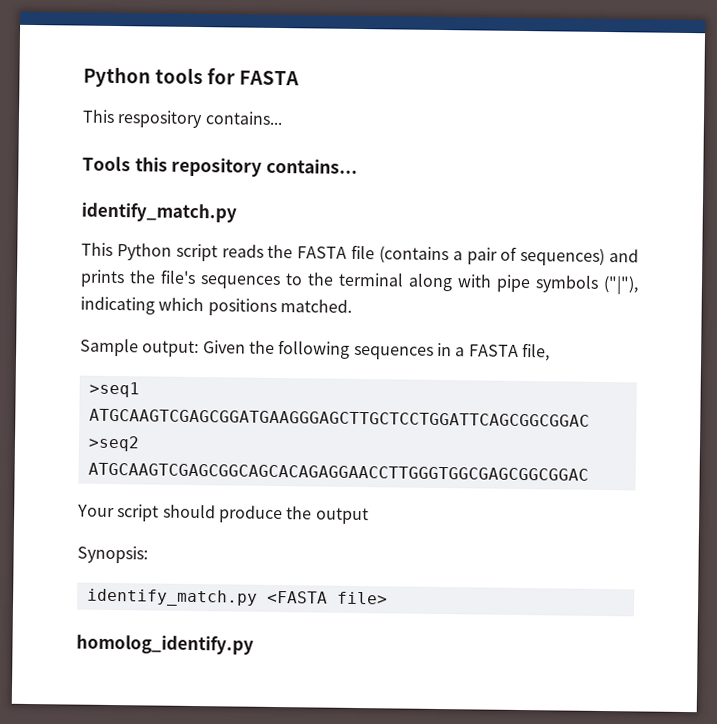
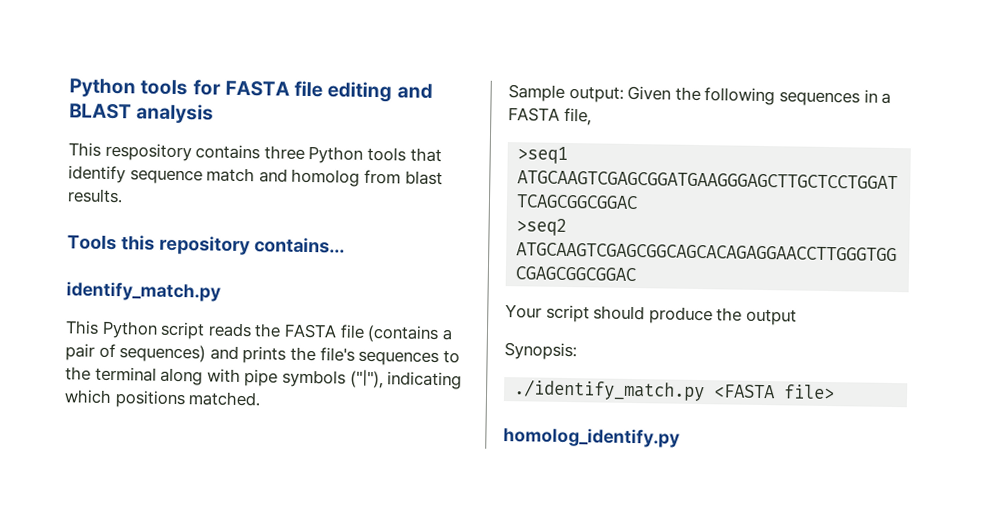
[82,109,283,129] // This respository contains... -> [294,80,433,103] [69,103,215,124] [68,142,442,164] [68,165,443,187] [67,188,123,204] file editing and BLAST analysis // This respository contains three Python tools that identify sequence match and homolog from blast results.
[86,588,258,607] identify_match.py -> [513,379,706,402] ./identify_match.py

